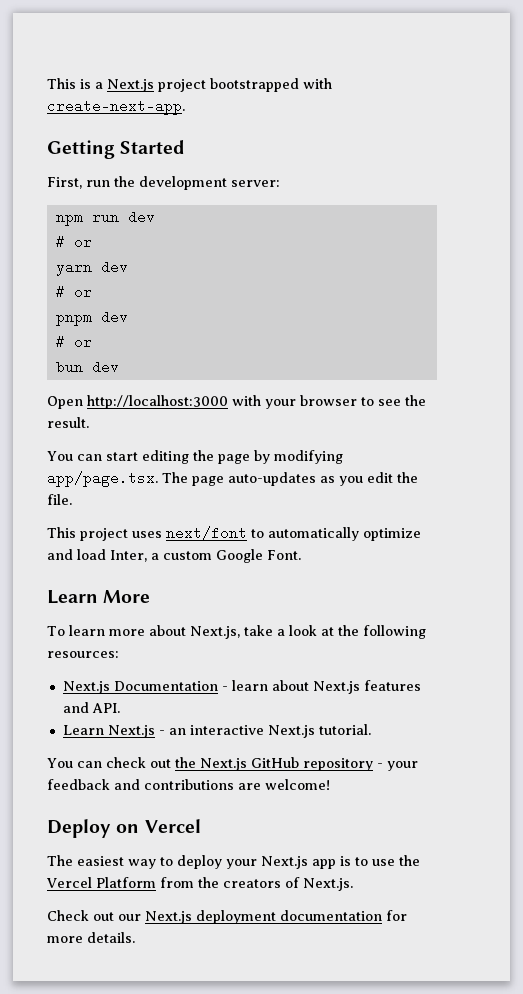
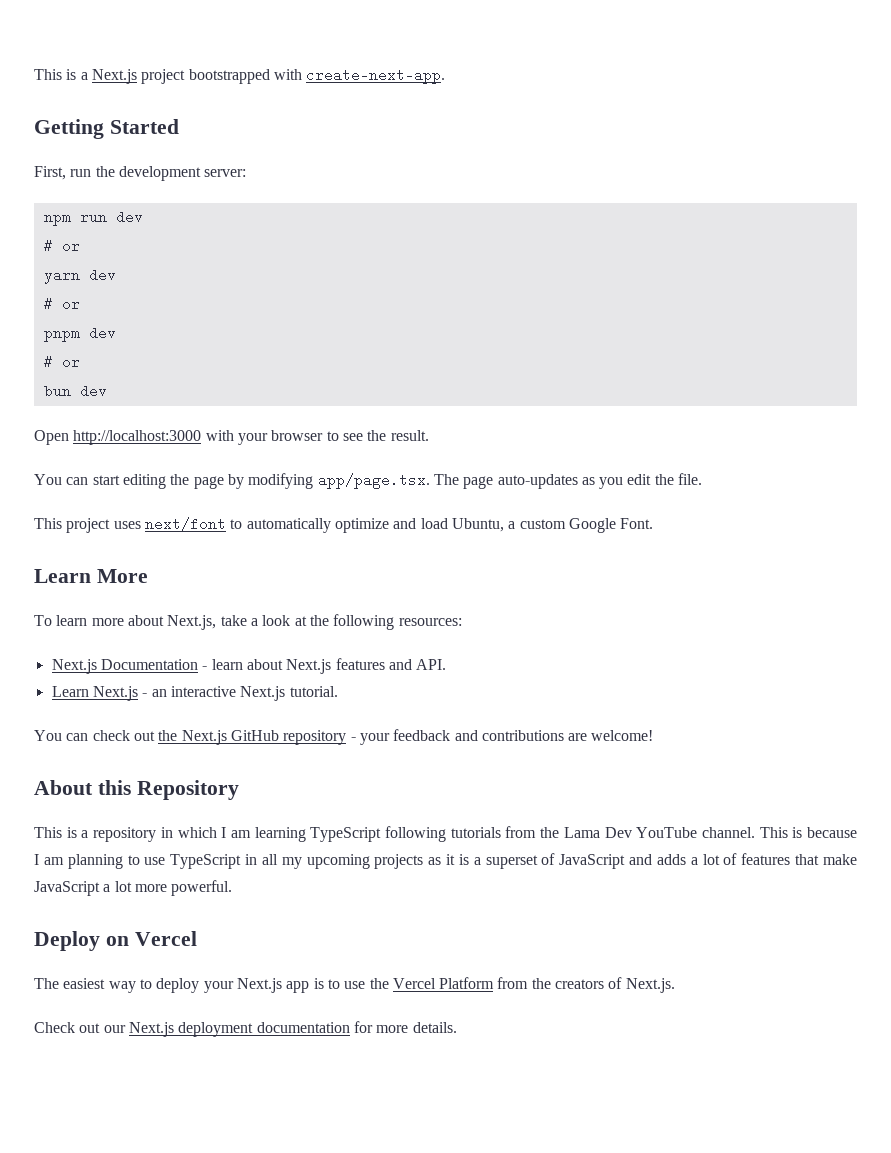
[110,550,147,562] Inter, -> [451,518,504,532] Ubuntu,
(330, 784) none -> [34,780,239,800] [34,826,858,842] [34,853,858,869] [34,880,233,896] // About this Repository // This is a repository in which I am learning TypeScript following tutorials from the Lama Dev YouTube channel. This is because I am planning to use TypeScript in all my upcoming projects as it is a superset of JavaScript and adds a lot of features that make JavaScript a lot more powerful.

